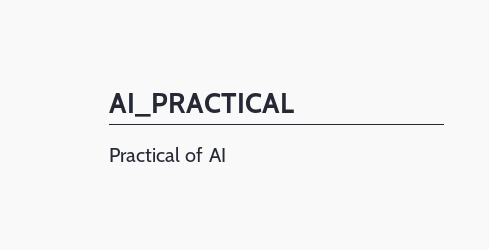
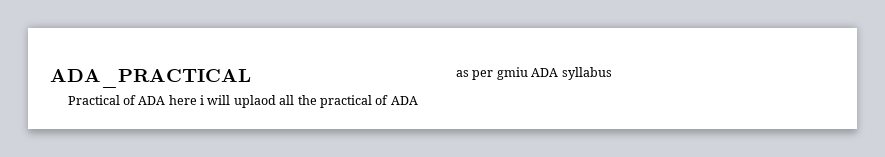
[109,93,294,117] AI_PRACTICAL -> [50,69,251,88] ADA_PRACTICAL
[208,148,226,162] AI -> [138,95,418,108] [456,67,612,80] ADA here i will uplaod all the practical of ADA as per gmiu ADA syllabus

